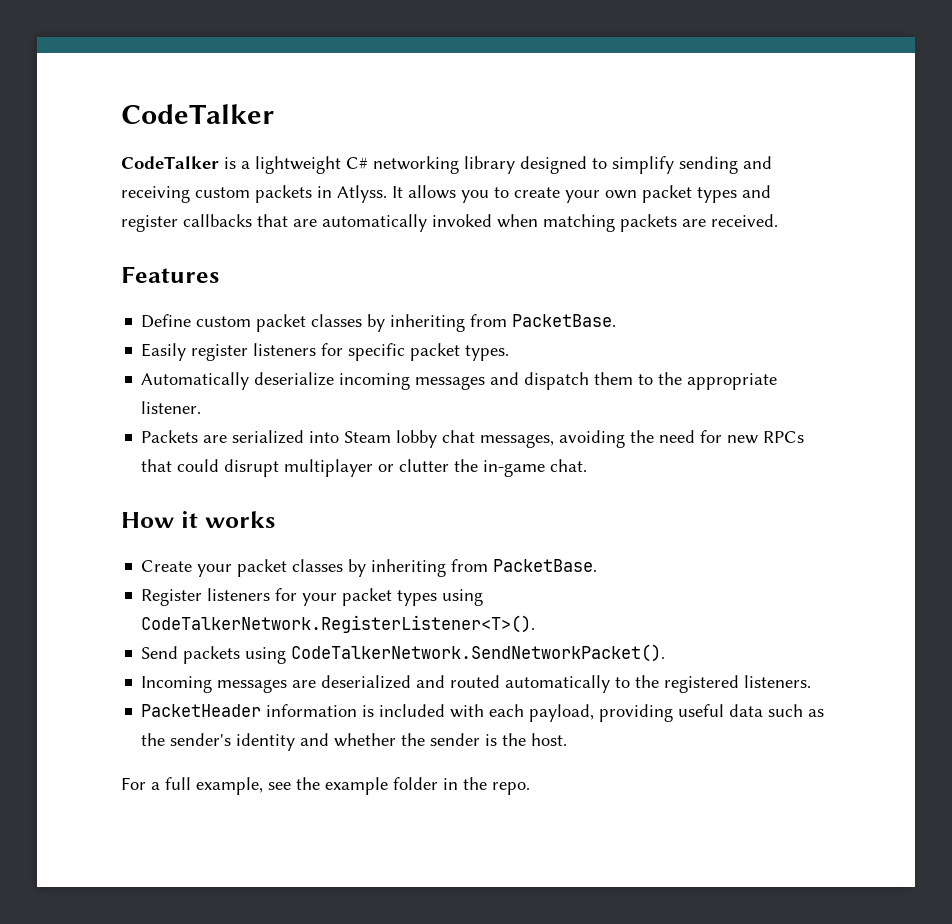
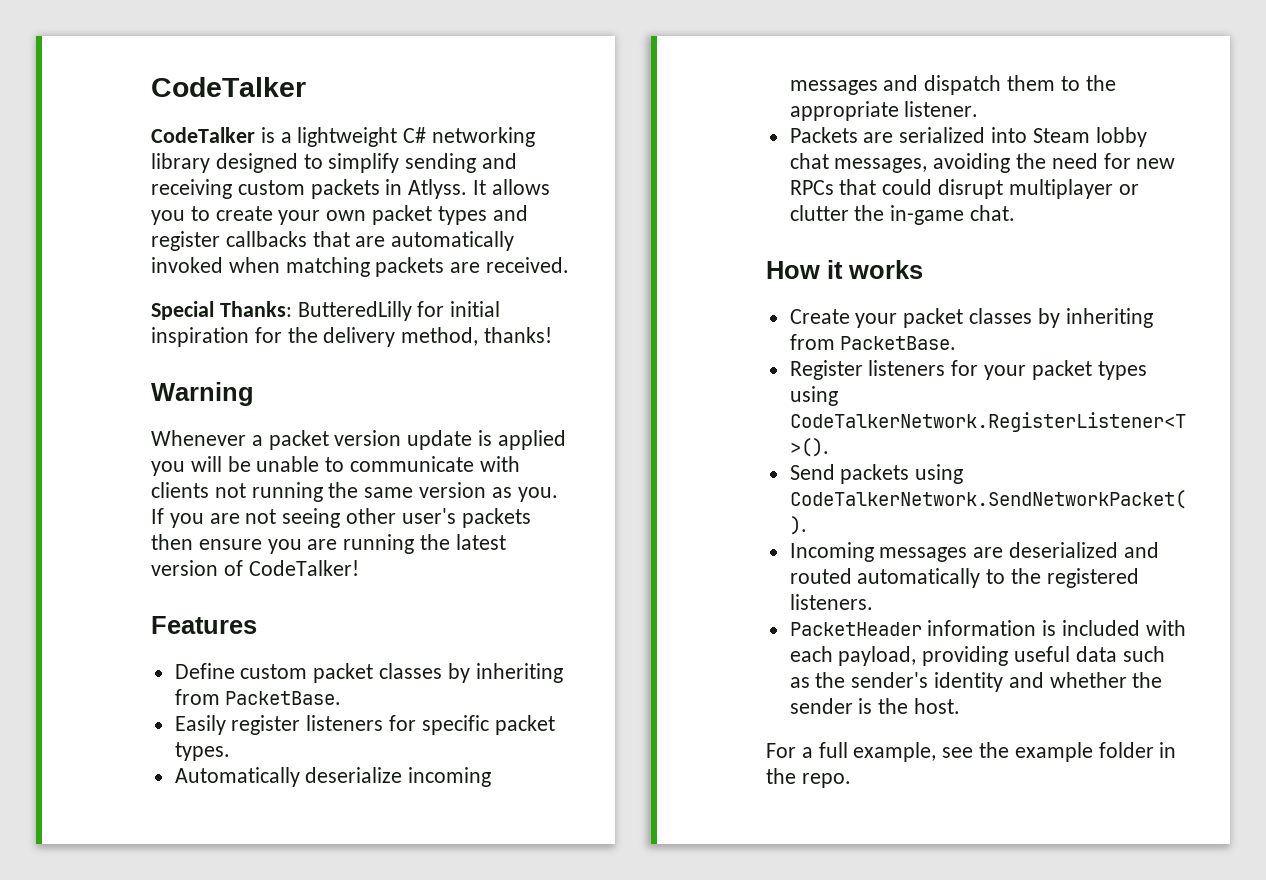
(778, 220) none -> [151,301,501,321] [151,327,553,347] [151,382,254,406] [151,430,566,450] [151,456,520,476] [151,482,558,502] [151,508,531,528] [151,534,506,554] [151,560,359,576] // Special Thanks: ButteredLilly for initial inspiration for the delivery method, thanks! // Warning // Whenever a packet version update is applied you will be unable to communicate with clients not running the same version as you. If you are not seeing other user's packets then ensure you are running the latest version of CodeTalker!

